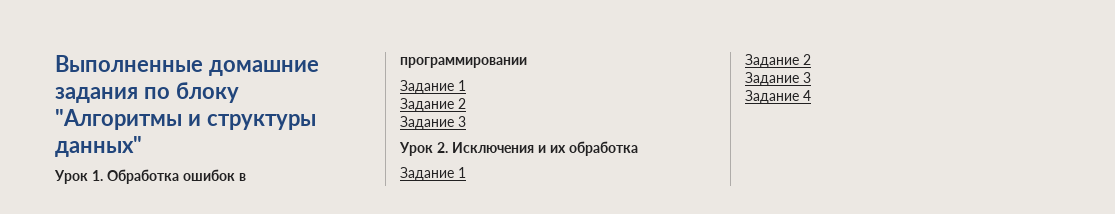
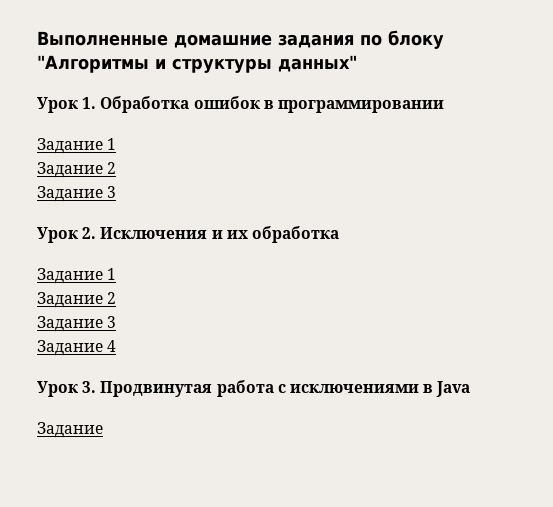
(811, 95) none -> [37,380,471,397] [37,422,103,438] // Урок 3. Продвинутая работа с исключениями в Java // Задание

